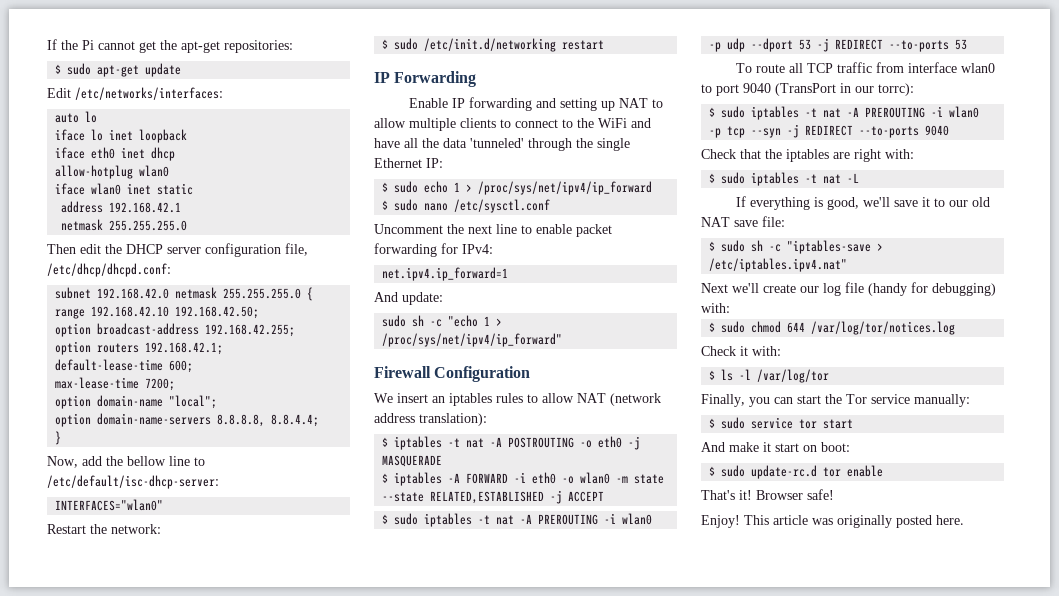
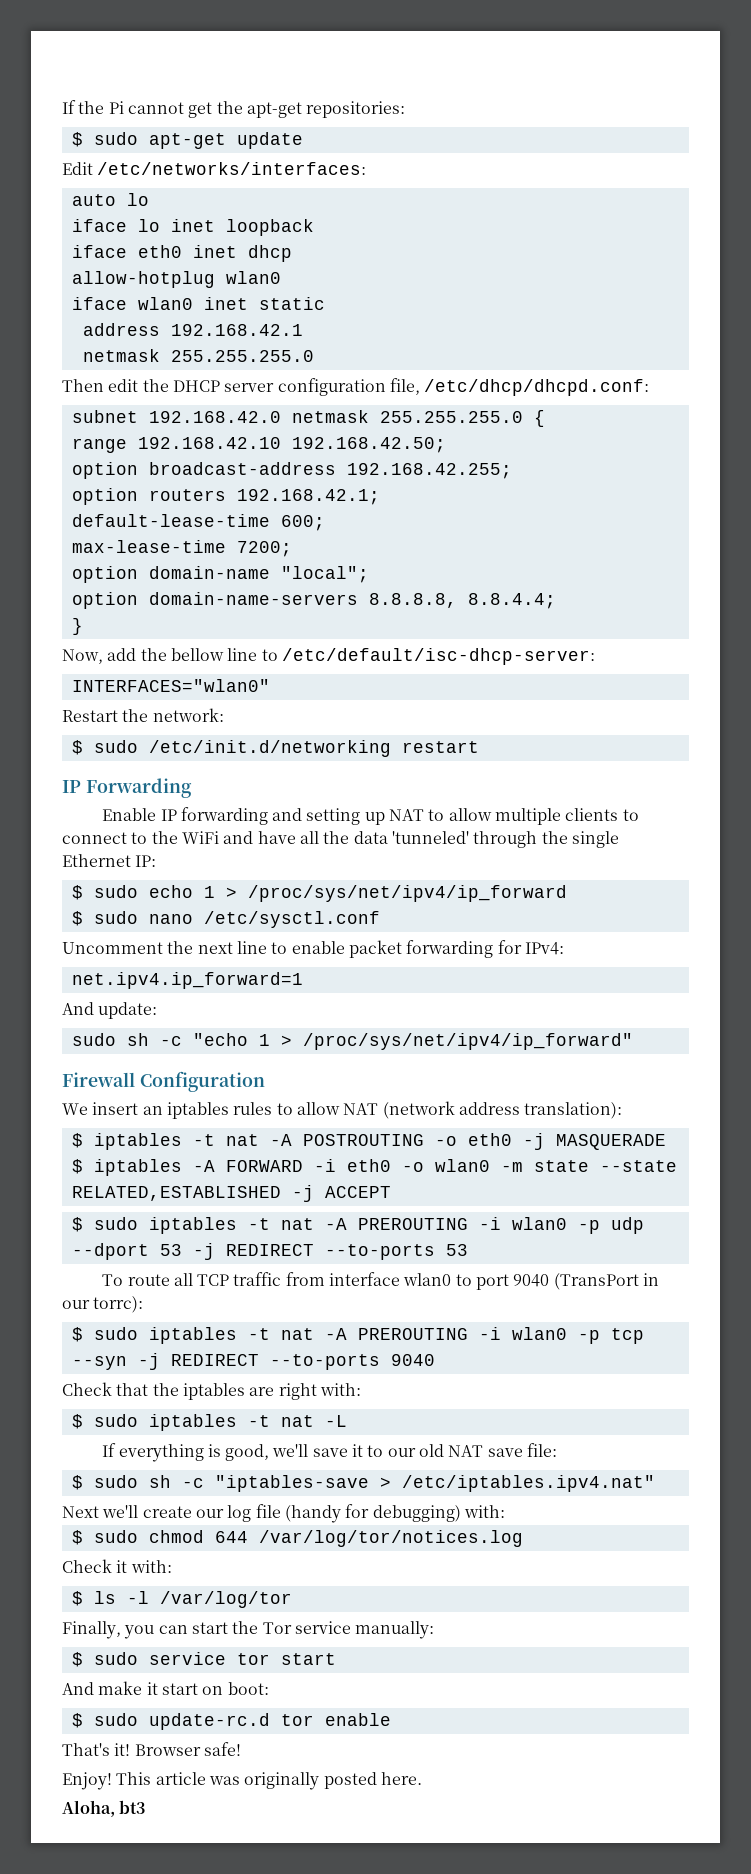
(964, 520) none -> [62,1800,146,1817] // Aloha, bt3

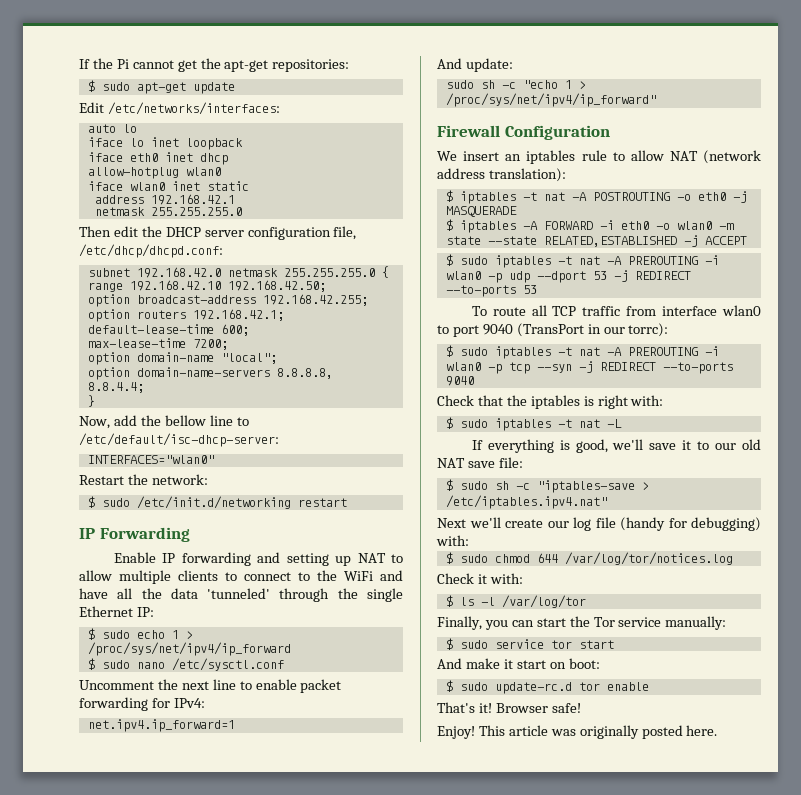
[233,1102,273,1115] rules -> [581,150,607,161] rule
[249,1387,275,1396] are -> [583,396,594,406] is
[62,1800,146,1817] // Aloha, bt3 -> (718, 730) none

